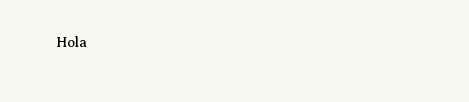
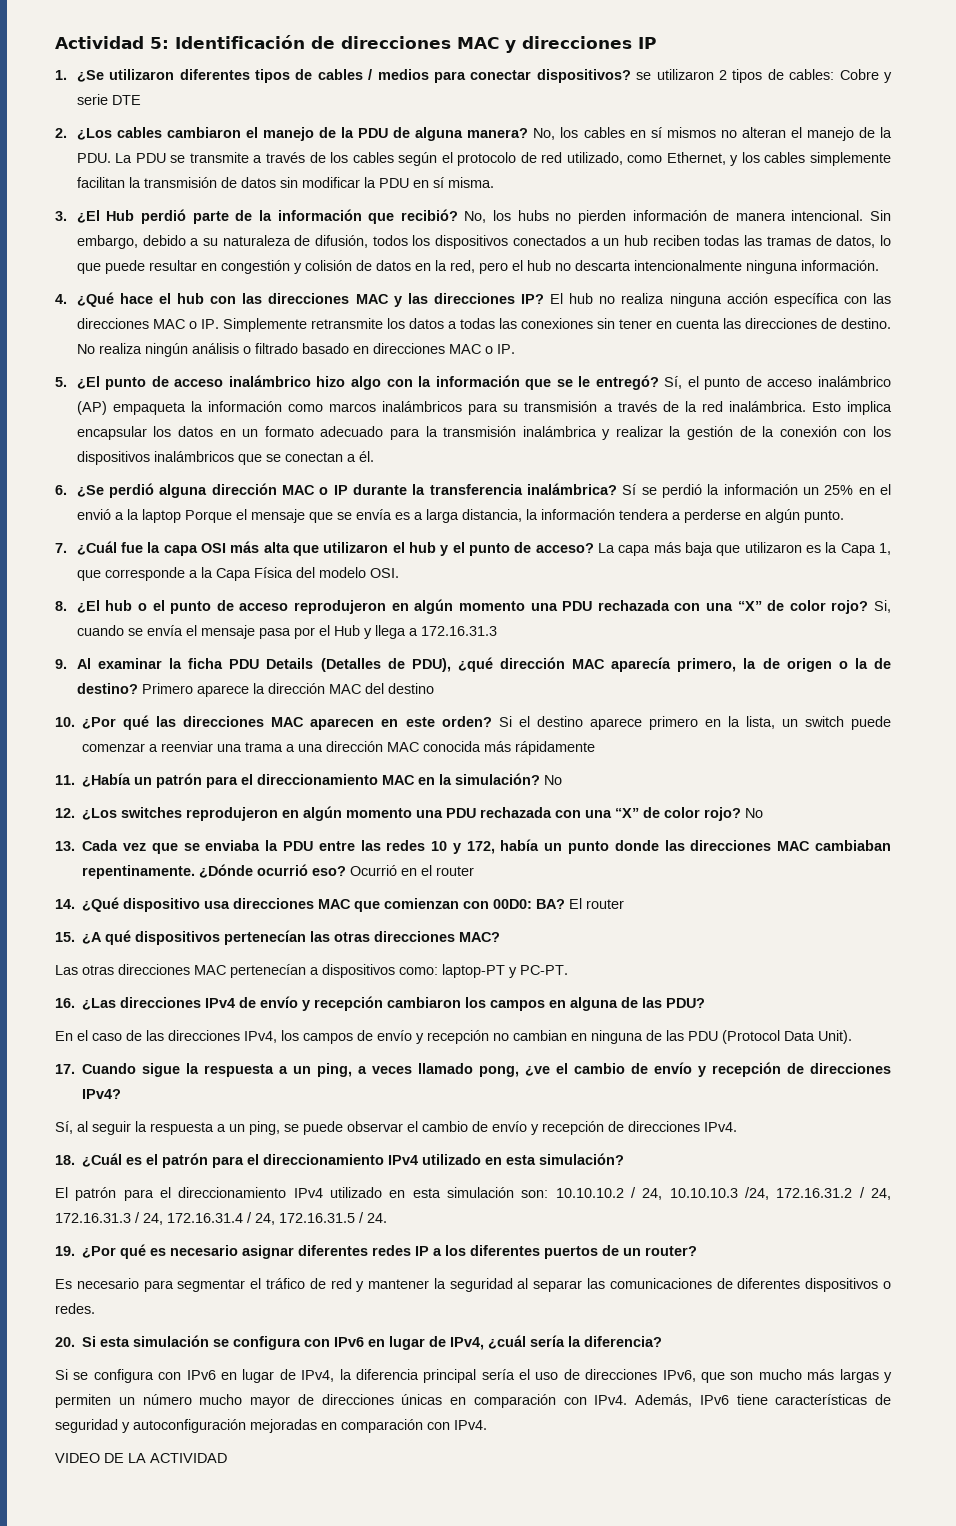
[56,36,87,47] Hola -> [55,35,656,53] [55,69,893,83] [76,94,141,105] [55,127,892,141] [76,152,891,166] [76,177,494,188] [55,209,891,224] [76,235,891,249] [76,260,879,274] [55,292,892,307] [76,318,891,332] [76,343,515,357] [55,375,892,390] [76,401,892,415] [76,426,891,440] [76,451,374,465] [55,483,892,498] [76,509,844,523] [55,541,892,556] [76,567,399,581] [55,599,892,614] [76,625,497,639] [55,657,892,672] [76,683,434,697] [55,715,891,730] [82,741,596,755] [55,773,563,788] [55,806,764,821] [55,839,892,854] [82,864,475,879] [55,897,625,912] [55,930,501,945] [55,964,568,978] [55,996,706,1011] [55,1030,852,1044] [55,1062,891,1077] [82,1089,122,1099] [55,1121,737,1135] [55,1153,625,1168] [55,1187,892,1201] [55,1212,387,1225] [55,1244,698,1259] [55,1278,891,1292] [55,1303,95,1314] [55,1335,663,1350] [55,1369,893,1383] [55,1394,891,1408] [55,1419,487,1433] [55,1453,227,1463] Actividad 5: Identificación de direcciones MAC y direcciones IP // 1. ¿Se utilizaron diferentes tipos de cables / medios para conectar dispositivos? se utilizaron 2 tipos de cables: Cobre y serie DTE // 2. ¿Los cables cambiaron el manejo de la PDU de alguna manera? No, los cables en sí mismos no alteran el manejo de la PDU. La PDU se transmite a través de los cables según el protocolo de red utilizado, como Ethernet, y los cables simplemente facilitan la transmisión de datos sin modificar la PDU en sí misma. // 3. ¿El Hub perdió parte de la información que recibió? No, los hubs no pierden información de manera intencional. Sin embargo, debido a su naturaleza de difusión, todos los dispositivos conectados a un hub reciben todas las tramas de datos, lo que puede resultar en congestión y colisión de datos en la red, pero el hub no descarta intencionalmente ninguna información. // 4. ¿Qué hace el hub con las direcciones MAC y las direcciones IP? El hub no realiza ninguna acción específica con las direcciones MAC o IP. Simplemente retransmite los datos a todas las conexiones sin tener en cuenta las direcciones de destino. No realiza ningún análisis o filtrado basado en direcciones MAC o IP. // 5. ¿El punto de acceso inalámbrico hizo algo con la información que se le entregó? Sí, el punto de acceso inalámbrico (AP) empaqueta la información como marcos inalámbricos para su transmisión a través de la red inalámbrica. Esto implica encapsular los datos en un formato adecuado para la transmisión inalámbrica y realizar la gestión de la conexión con los dispositivos inalámbricos que se conectan a él. // 6. ¿Se perdió alguna dirección MAC o IP durante la transferencia inalámbrica? Sí se perdió la información un 25% en el envió a la laptop Porque el mensaje que se envía es a larga distancia, la información tendera a perderse en algún punto. // 7. ¿Cuál fue la capa OSI más alta que utilizaron el hub y el punto de acceso? La capa más baja que utilizaron es la Capa 1, que corresponde a la Capa Física del modelo OSI. // 8. ¿El hub o el punto de acceso reprodujeron en algún momento una PDU rechazada con una “X” de color rojo? Si, cuando se envía el mensaje pasa por el Hub y llega a 172.16.31.3 // 9. Al examinar la ficha PDU Details (Detalles de PDU), ¿qué dirección MAC aparecía primero, la de origen o la de destino? Primero aparece la dirección MAC del destino // 10. ¿Por qué las direcciones MAC aparecen en este orden? Si el destino aparece primero en la lista, un switch puede comenzar a reenviar una trama a una dirección MAC conocida más rápidamente // 11. ¿Había un patrón para el direccionamiento MAC en la simulación? No // 12. ¿Los switches reprodujeron en algún momento una PDU rechazada con una “X” de color rojo? No // 13. Cada vez que se enviaba la PDU entre las redes 10 y 172, había un punto donde las direcciones MAC cambiaban repentinamente. ¿Dónde ocurrió eso? Ocurrió en el router // 14. ¿Qué dispositivo usa direcciones MAC que comienzan con 00D0: BA? El router // 15. ¿A qué dispositivos pertenecían las otras direcciones MAC? // Las otras direcciones MAC pertenecían a dispositivos como: laptop-PT y PC-PT. // 16. ¿Las direcciones IPv4 de envío y recepción cambiaron los campos en alguna de las PDU? // En el caso de las direcciones IPv4, los campos de envío y recepción no cambian en ninguna de las PDU (Protocol Data Unit). // 17. Cuando sigue la respuesta a un ping, a veces llamado pong, ¿ve el cambio de envío y recepción de direcciones IPv4? // Sí, al seguir la respuesta a un ping, se puede observar el cambio de envío y recepción de direcciones IPv4. // 18. ¿Cuál es el patrón para el direccionamiento IPv4 utilizado en esta simulación? // El patrón para el direccionamiento IPv4 utilizado en esta simulación son: 10.10.10.2 / 24, 10.10.10.3 /24, 172.16.31.2 / 24, 172.16.31.3 / 24, 172.16.31.4 / 24, 172.16.31.5 / 24. // 19. ¿Por qué es necesario asignar diferentes redes IP a los diferentes puertos de un router? // Es necesario para segmentar el tráfico de red y mantener la seguridad al separar las comunicaciones de diferentes dispositivos o redes. // 20. Si esta simulación se configura con IPv6 en lugar de IPv4, ¿cuál sería la diferencia? // Si se configura con IPv6 en lugar de IPv4, la diferencia principal sería el uso de direcciones IPv6, que son mucho más largas y permiten un número mucho mayor de direcciones únicas en comparación con IPv4. Además, IPv6 tiene características de seguridad y autoconfiguración mejoradas en comparación con IPv4. // VIDEO DE LA ACTIVIDAD

